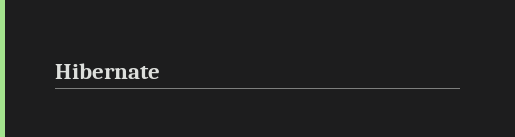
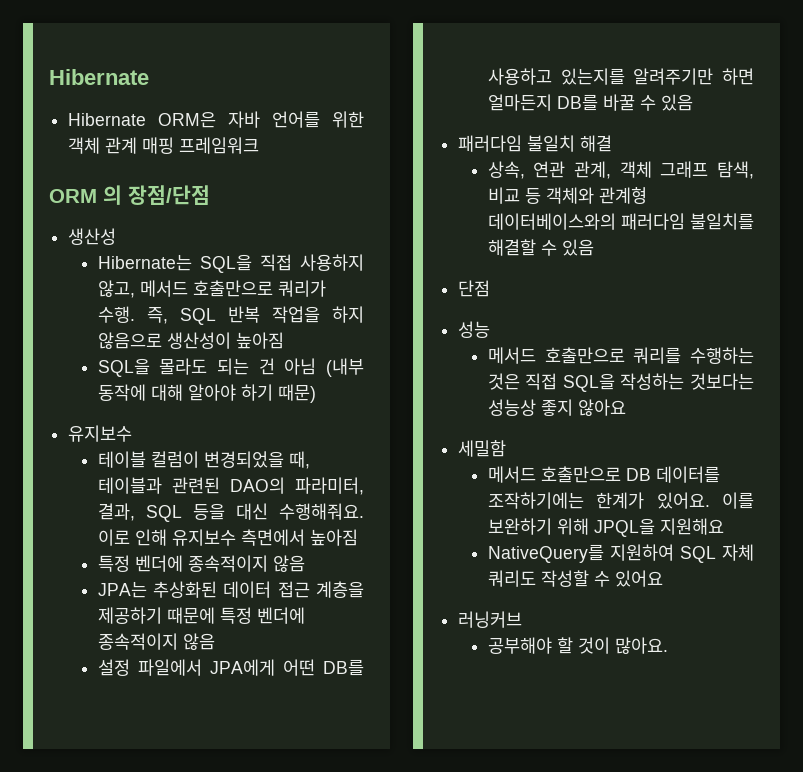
[55,63,160,79] Hibernate -> [49,69,149,85] [68,111,364,128] [68,137,260,154] [49,185,210,205] [68,228,117,245] [97,254,365,273] [97,280,326,298] [97,306,365,325] [97,332,284,349] [97,358,364,377] [97,384,316,403] [68,425,133,442] [97,451,310,469] [97,477,365,495] [97,503,364,522] [97,529,358,546] [97,555,305,572] [97,581,364,598] [97,607,305,624] [97,633,215,650] [97,659,364,676] [487,68,754,85] [487,94,693,111] [458,135,613,152] [487,161,754,179] [487,187,647,204] [487,213,754,230] [487,239,594,256] [458,280,491,297] [458,321,491,338] [487,347,754,364] [487,373,754,392] [487,399,626,416] [458,440,507,457] [487,466,720,483] [487,492,754,509] [487,518,724,537] [487,544,754,563] [487,570,663,587] [458,611,523,628] [487,637,668,654] Hibernate // Hibernate ORM은 자바 언어를 위한 객체 관계 매핑 프레임워크 // ORM 의 장점/단점 // 생산성 // Hibernate는 SQL을 직접 사용하지 않고, 메서드 호출만으로 쿼리가 수행. 즉, SQL 반복 작업을 하지 않음으로 생산성이 높아짐 // SQL을 몰라도 되는 건 아님 (내부 동작에 대해 알아야 하기 때문) // 유지보수 // 테이블 컬럼이 변경되었을 때, 테이블과 관련된 DAO의 파라미터, 결과, SQL 등을 대신 수행해줘요. 이로 인해 유지보수 측면에서 높아짐 // 특정 벤더에 종속적이지 않음 // JPA는 추상화된 데이터 접근 계층을 제공하기 때문에 특정 벤더에 종속적이지 않음 // 설정 파일에서 JPA에게 어떤 DB를 사용하고 있는지를 알려주기만 하면 얼마든지 DB를 바꿀 수 있음 // 패러다임 불일치 해결 // 상속, 연관 관계, 객체 그래프 탐색, 비교 등 객체와 관계형 데이터베이스와의 패러다임 불일치를 해결할 수 있음 // 단점 // 성능 // 메서드 호출만으로 쿼리를 수행하는 것은 직접 SQL을 작성하는 것보다는 성능상 좋지 않아요 // 세밀함 // 메서드 호출만으로 DB 데이터를 조작하기에는 한계가 있어요. 이를 보완하기 위해 JPQL을 지원해요 // NativeQuery를 지원하여 SQL 자체 쿼리도 작성할 수 있어요 // 러닝커브 // 공부해야 할 것이 많아요.

